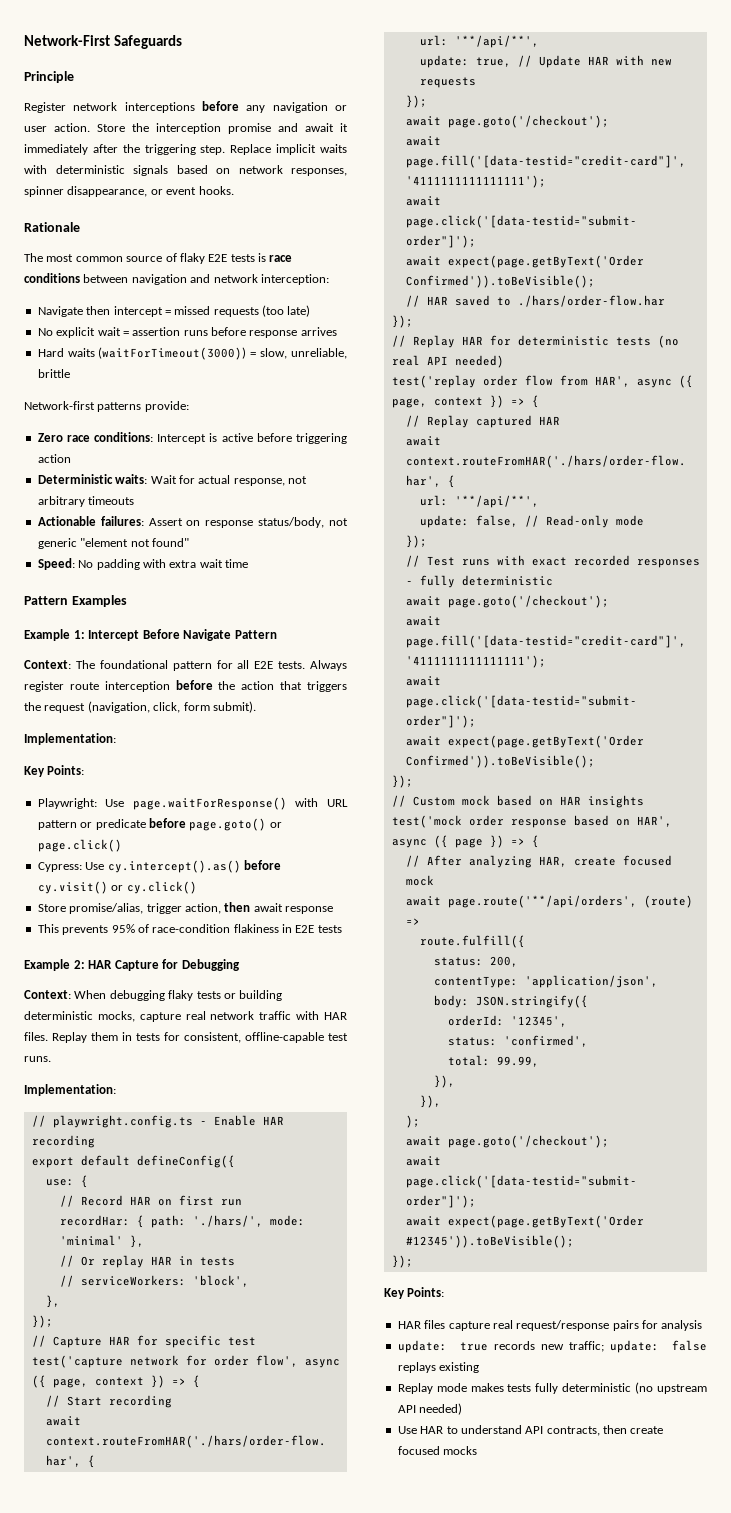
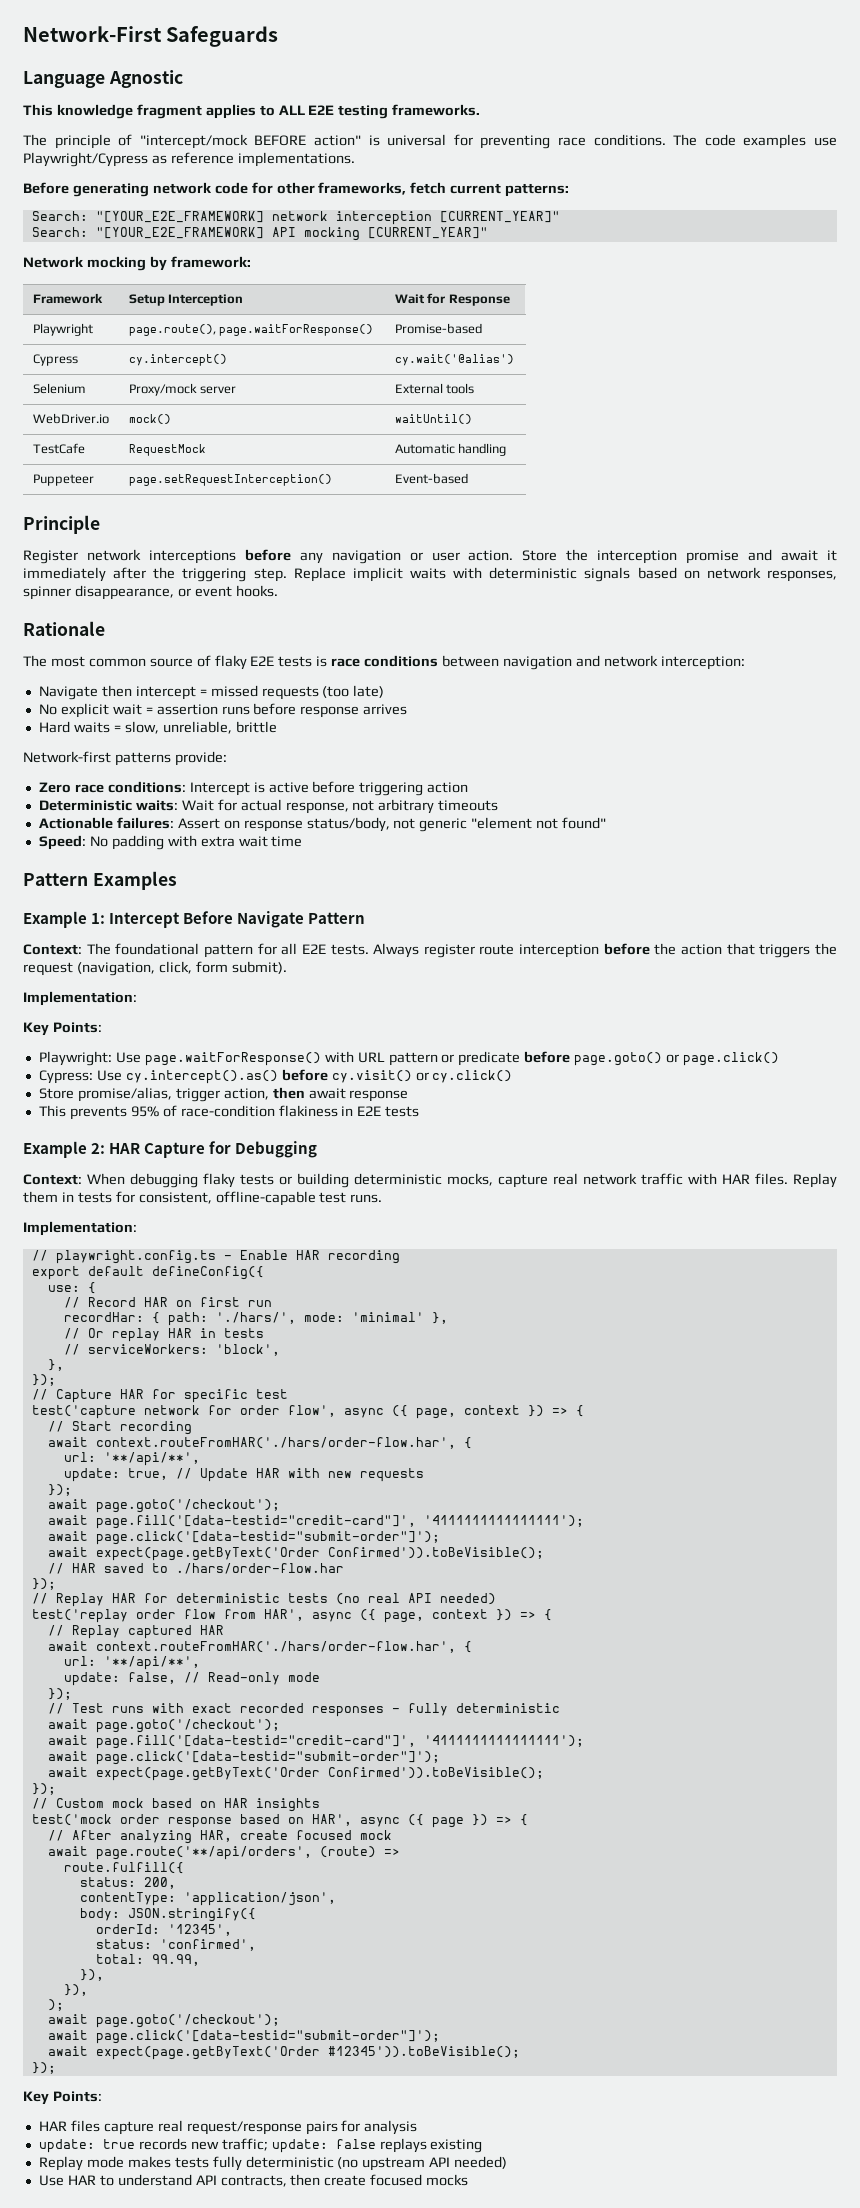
(182, 42) none -> [23,70,183,88] [23,104,481,119] [23,134,838,149] [23,152,355,167] [23,182,570,197] [31,211,560,225] [31,227,488,241] [23,256,251,271] [32,293,103,304] [128,294,244,306] [394,293,510,306] [32,323,93,336] [128,324,374,336] [394,323,482,334] [32,354,78,366] [128,354,227,366] [394,354,514,366] [32,383,86,394] [128,383,237,396] [394,383,475,394] [32,413,109,424] [128,414,171,424] [394,414,472,424] [32,443,85,454] [128,444,206,456] [394,443,507,456] [32,474,94,486] [128,474,332,486] [394,473,468,484] // Language Agnostic // This knowledge fragment applies to ALL E2E testing frameworks. // The principle of "intercept/mock BEFORE action" is universal for preventing race conditions. The code examples use Playwright/Cypress as reference implementations. // Before generating network code for other frameworks, fetch current patterns: // Search: "[YOUR_E2E_FRAMEWORK] network interception [CURRENT_YEAR]" // Search: "[YOUR_E2E_FRAMEWORK] API mocking [CURRENT_YEAR]" // Network mocking by framework: // Framework | Setup Interception | Wait for Response // Playwright | page.route(), page.waitForResponse() | Promise-based // Cypress | cy.intercept() | cy.wait('@alias') // Selenium | Proxy/mock server | External tools // WebDriver.io | mock() | waitUntil() // TestCafe | RequestMock | Automatic handling // Puppeteer | page.setRequestInterception() | Event-based
[98,347,247,360] (waitForTimeout(3000)) -> (110, 727) none

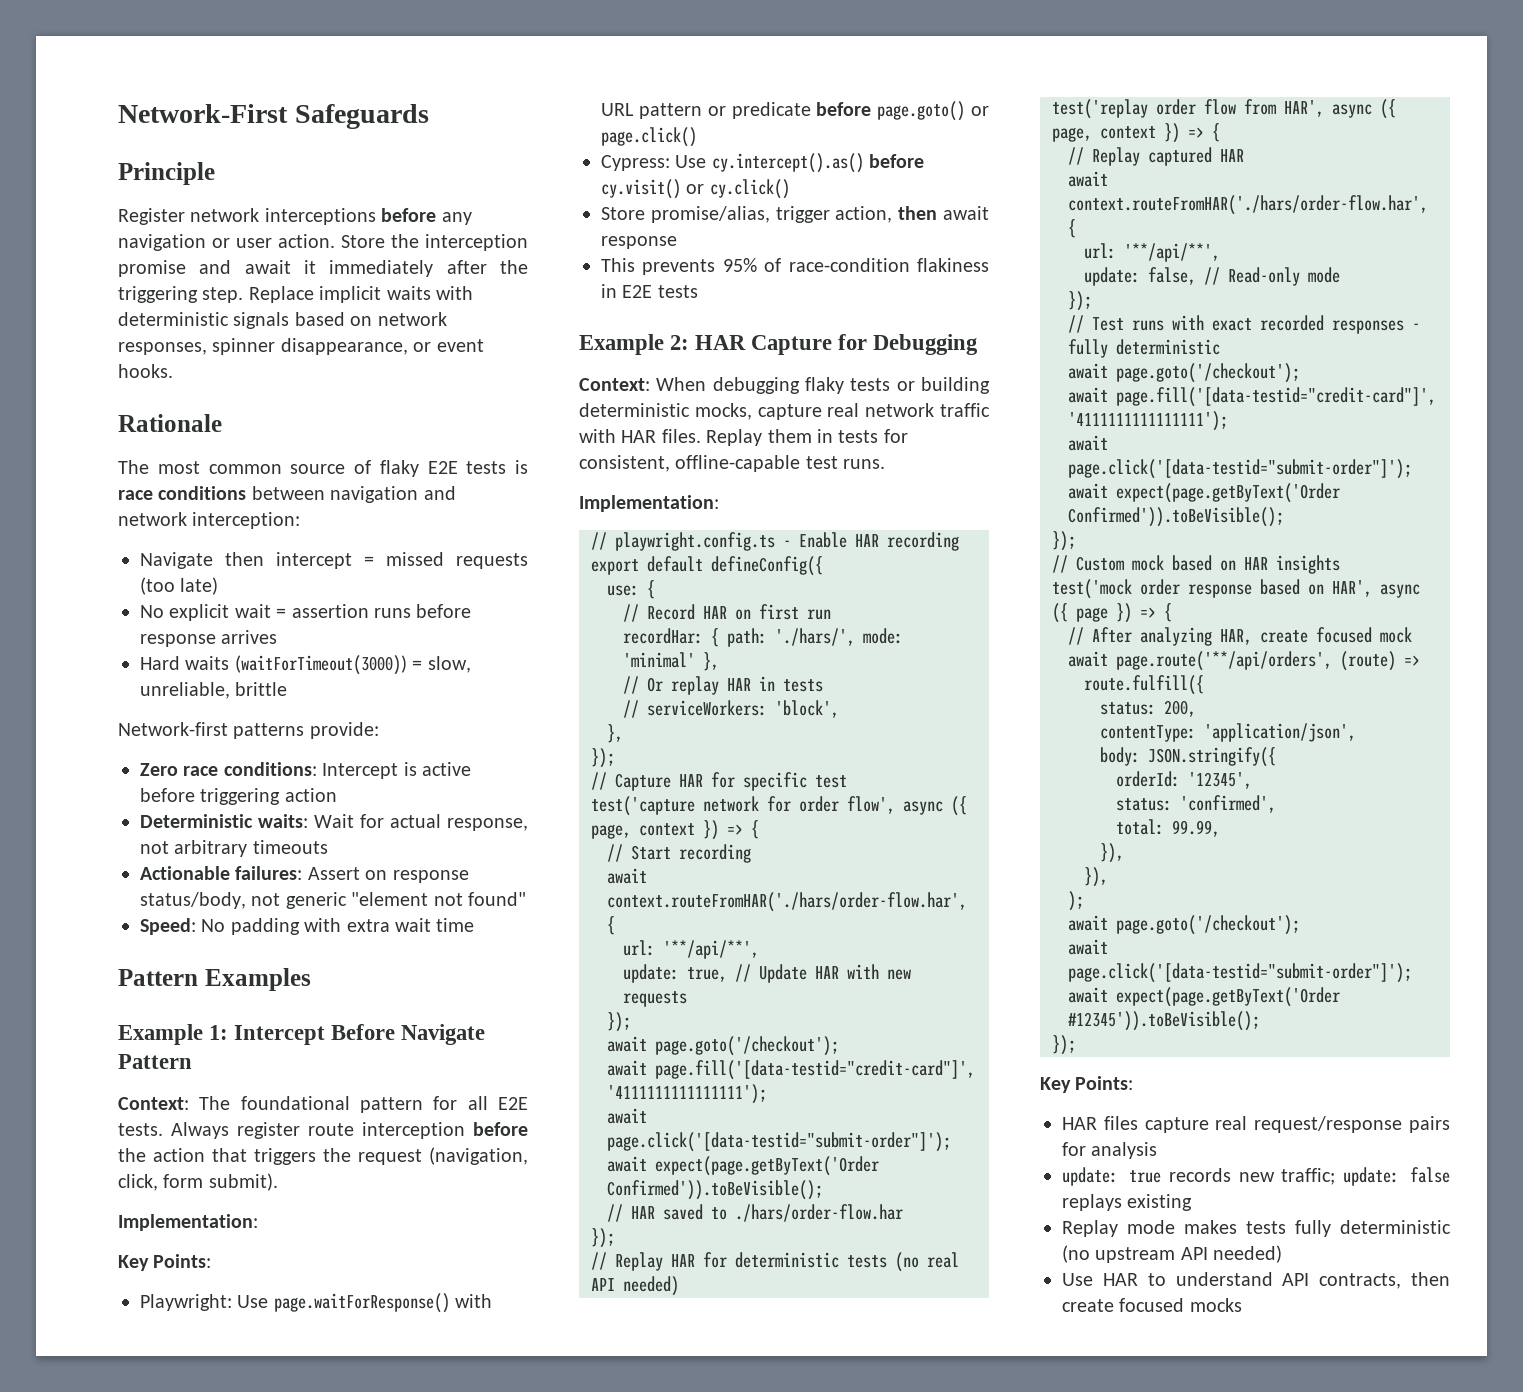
[23,70,183,88] [23,104,481,119] [23,134,838,149] [23,152,355,167] [23,182,570,197] [31,211,560,225] [31,227,488,241] [23,256,251,271] [32,293,103,304] [128,294,244,306] [394,293,510,306] [32,323,93,336] [128,324,374,336] [394,323,482,334] [32,354,78,366] [128,354,227,366] [394,354,514,366] [32,383,86,394] [128,383,237,396] [394,383,475,394] [32,413,109,424] [128,414,171,424] [394,414,472,424] [32,443,85,454] [128,444,206,456] [394,443,507,456] [32,474,94,486] [128,474,332,486] [394,473,468,484] // Language Agnostic // This knowledge fragment applies to ALL E2E testing frameworks. // The principle of "intercept/mock BEFORE action" is universal for preventing race conditions. The code examples use Playwright/Cypress as reference implementations. // Before generating network code for other frameworks, fetch current patterns: // Search: "[YOUR_E2E_FRAMEWORK] network interception [CURRENT_YEAR]" // Search: "[YOUR_E2E_FRAMEWORK] API mocking [CURRENT_YEAR]" // Network mocking by framework: // Framework | Setup Interception | Wait for Response // Playwright | page.route(), page.waitForResponse() | Promise-based // Cypress | cy.intercept() | cy.wait('@alias') // Selenium | Proxy/mock server | External tools // WebDriver.io | mock() | waitUntil() // TestCafe | RequestMock | Automatic handling // Puppeteer | page.setRequestInterception() | Event-based -> (429, 116) none
(110, 727) none -> [234,655,407,675] (waitForTimeout(3000))

